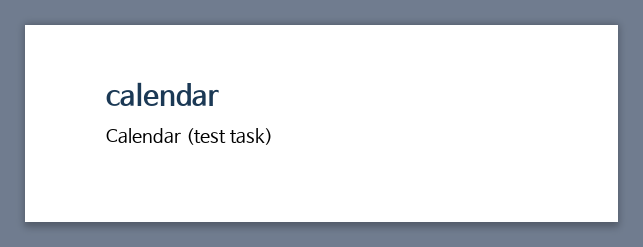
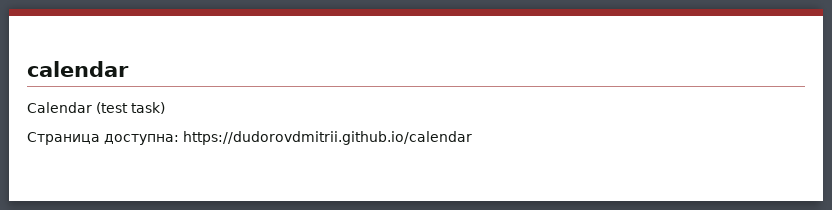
(273, 136) none -> [27,131,472,145] // Страница доступна: https://dudorovdmitrii.github.io/calendar

